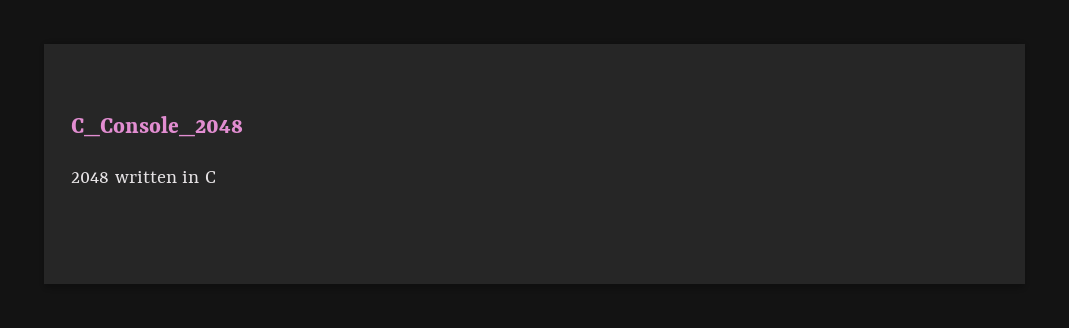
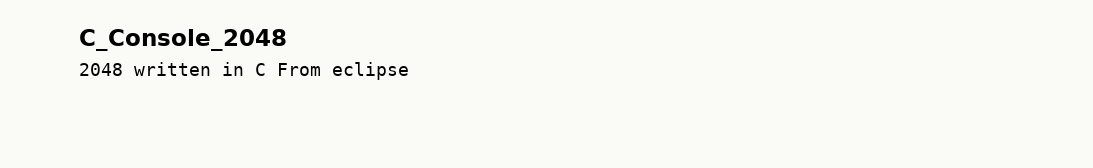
(217, 177) none -> [277,62,409,80] From eclipse

